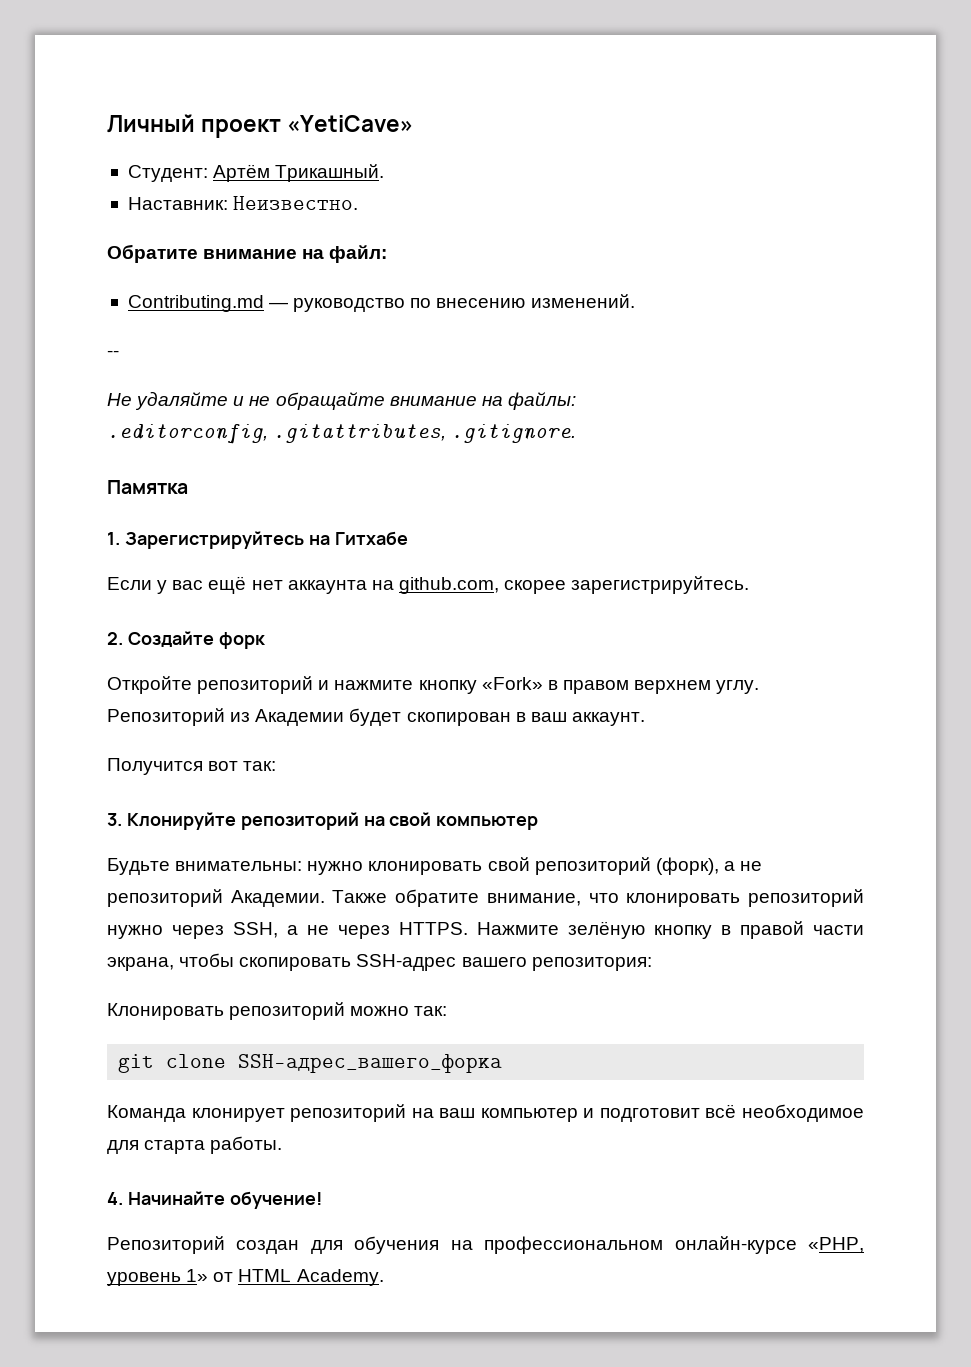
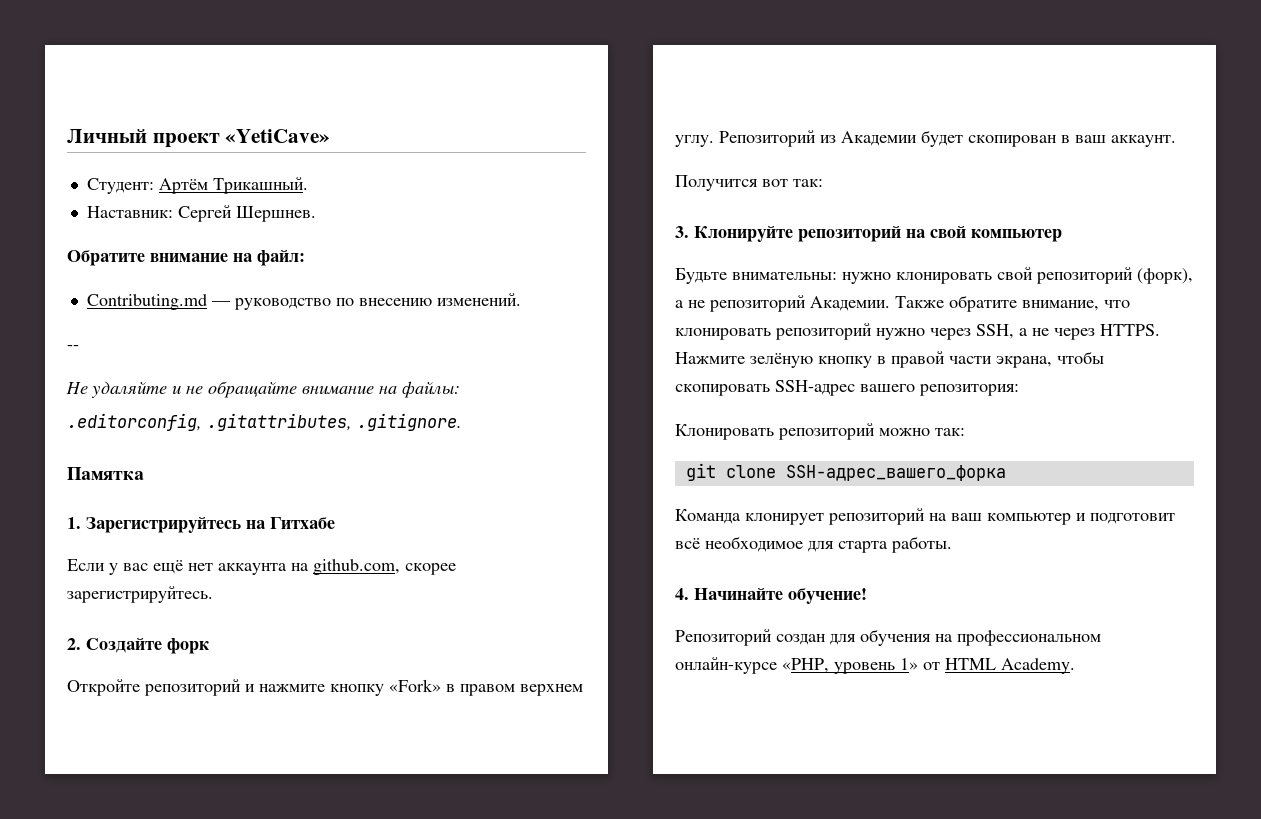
[233,196,359,210] Неизвестно. -> [177,205,316,222] Сергей Шершнев.

